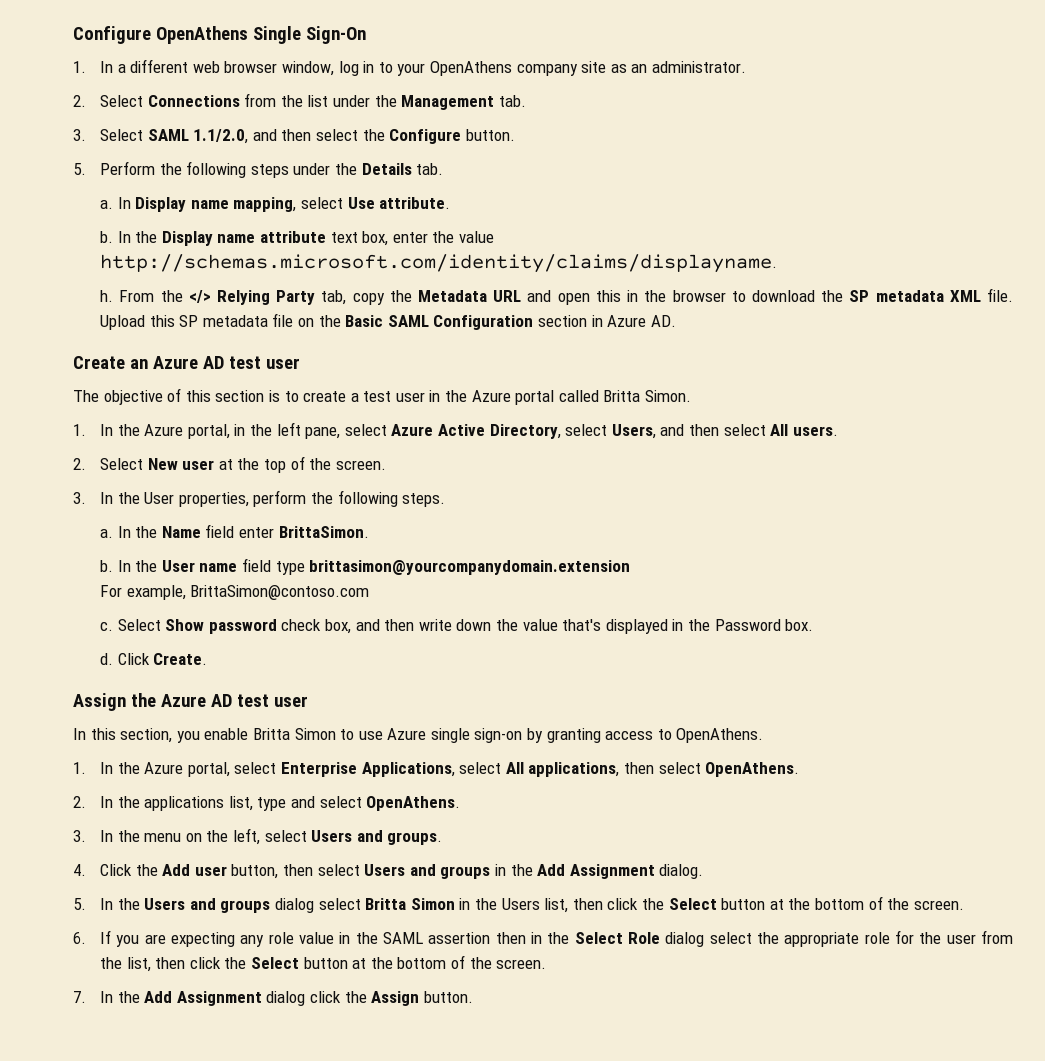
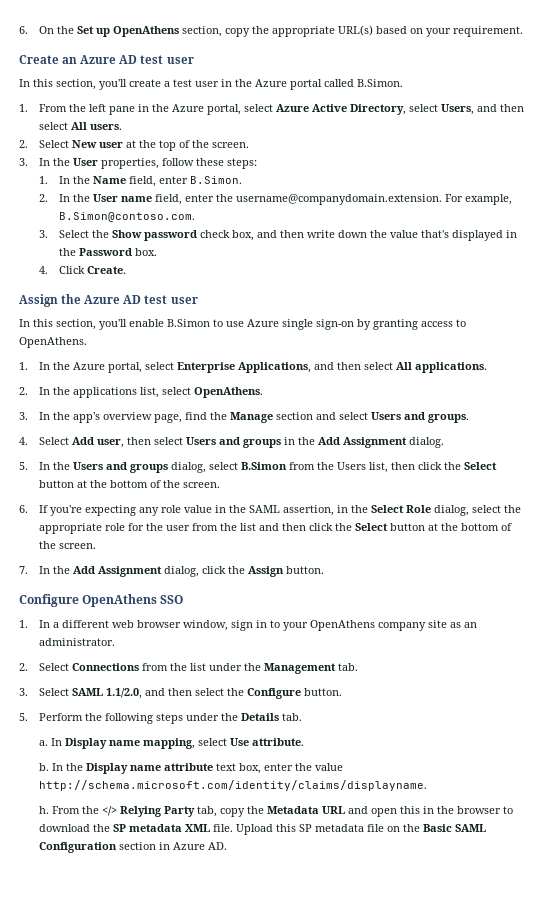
[73,26,366,44] Configure OpenAthens Single Sign-On -> [19,25,524,37] [19,55,194,64] [19,79,403,90] [19,104,525,115] [39,122,123,130] [19,140,250,151] [19,158,258,169] [39,176,243,187] [39,194,513,205] [59,212,196,222] [39,230,518,241] [59,248,158,256] [39,266,127,274] [19,294,198,307] [19,319,466,330] [19,337,87,348] [19,362,488,373] [19,387,264,398] [19,412,470,423] [19,437,445,448] [19,462,498,473] [39,480,221,488] [19,505,522,516] [39,523,513,534] [39,541,97,549] [19,566,325,577] [19,594,184,607] 6. On the Set up OpenAthens section, copy the appropriate URL(s) based on your requirement. // Create an Azure AD test user // In this section, you'll create a test user in the Azure portal called B.Simon. // 1. From the left pane in the Azure portal, select Azure Active Directory, select Users, and then select All users. // 2. Select New user at the top of the screen. // 3. In the User properties, follow these steps: // 1. In the Name field, enter B.Simon. // 2. In the User name field, enter the username@companydomain.extension. For example, B.Simon@contoso.com. // 3. Select the Show password check box, and then write down the value that's displayed in the Password box. // 4. Click Create. // Assign the Azure AD test user // In this section, you'll enable B.Simon to use Azure single sign-on by granting access to OpenAthens. // 1. In the Azure portal, select Enterprise Applications, and then select All applications. // 2. In the applications list, select OpenAthens. // 3. In the app's overview page, find the Manage section and select Users and groups. // 4. Select Add user, then select Users and groups in the Add Assignment dialog. // 5. In the Users and groups dialog, select B.Simon from the Users list, then click the Select button at the bottom of the screen. // 6. If you're expecting any role value in the SAML assertion, in the Select Role dialog, select the appropriate role for the user from the list and then click the Select button at the bottom of the screen. // 7. In the Add Assignment dialog, click the Assign button. // Configure OpenAthens SSO
[338,61,359,76] log -> [231,620,254,631] sign
[100,254,778,273] http://schemas.microsoft.com/identity/claims/displayname. -> [39,780,428,791] http://schema.microsoft.com/identity/claims/displayname.
[73,356,300,369] [73,388,692,405] [73,422,838,439] [73,456,386,473] [73,490,446,507] [100,524,369,538] [100,558,631,575] [100,585,370,600] [100,619,814,634] [100,653,208,665] [73,693,308,711] [73,728,764,743] [73,762,800,777] [73,796,461,811] [73,828,443,845] [73,864,704,879] [73,896,964,913] [73,930,1013,947] [100,955,547,972] [73,991,473,1006] // Create an Azure AD test user // The objective of this section is to create a test user in the Azure portal called Britta Simon. // 1. In the Azure portal, in the left pane, select Azure Active Directory, select Users, and then select All users. // 2. Select New user at the top of the screen. // 3. In the User properties, perform the following steps. // a. In the Name field enter BrittaSimon. // b. In the User name field type brittasimon@yourcompanydomain.extension // For example, BrittaSimon@contoso.com // c. Select Show password check box, and then write down the value that's displayed in the Password box. // d. Click Create. // Assign the Azure AD test user // In this section, you enable Britta Simon to use Azure single sign-on by granting access to OpenAthens. // 1. In the Azure portal, select Enterprise Applications, select All applications, then select OpenAthens. // 2. In the applications list, type and select OpenAthens. // 3. In the menu on the left, select Users and groups. // 4. Click the Add user button, then select Users and groups in the Add Assignment dialog. // 5. In the Users and groups dialog select Britta Simon in the Users list, then click the Select button at the bottom of the screen. // 6. If you are expecting any role value in the SAML assertion then in the Select Role dialog select the appropriate role for the user from the list, then click the Select button at the bottom of the screen. // 7. In the Add Assignment dialog click the Assign button. -> (228, 846) none

